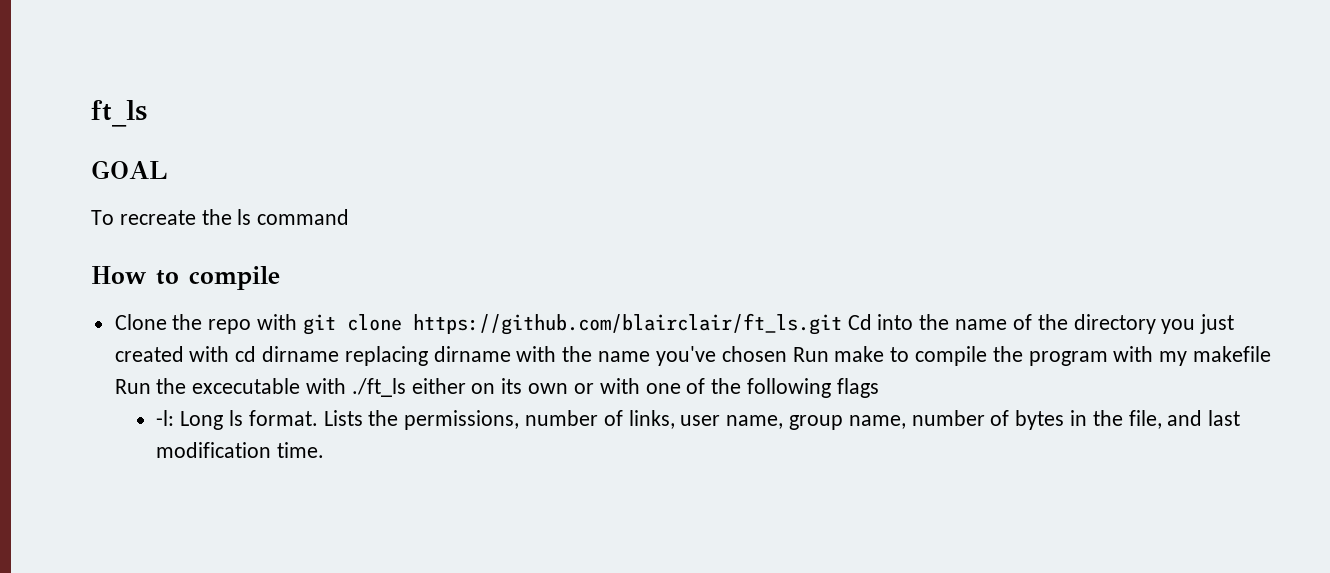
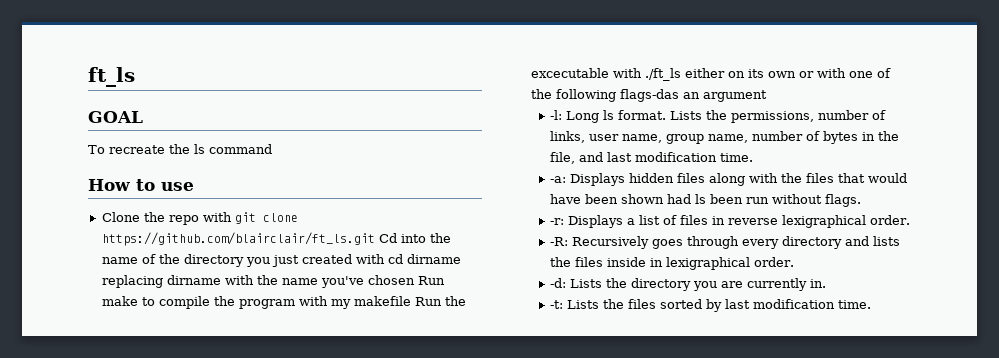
[189,266,280,290] compile -> [161,182,194,191] use
[836,378,879,398] flags -> [619,89,767,102] flags-das an argument
(325, 450) none -> [549,173,907,186] [549,194,861,207] [549,215,910,228] [549,236,900,249] [549,257,794,270] [549,278,826,291] [549,299,871,312] // -a: Displays hidden files along with the files that would have been shown had ls been run without flags. // -r: Displays a list of files in reverse lexigraphical order. // -R: Recursively goes through every directory and lists the files inside in lexigraphical order. // -d: Lists the directory you are currently in. // -t: Lists the files sorted by last modification time.

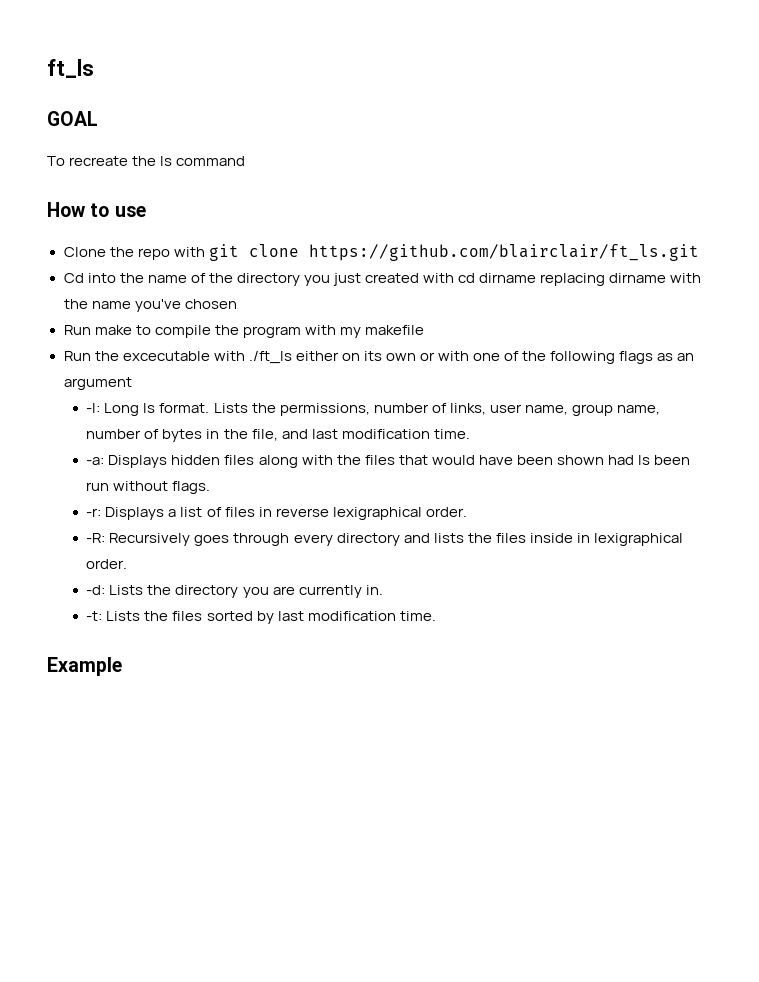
(375, 239) none -> (699, 252) //
(415, 280) none -> (237, 304) //
(411, 301) none -> (424, 330) //
[619,89,679,102] flags-das -> [619,351,674,364] flags as
(871, 304) none -> [47,657,122,676] // Example

